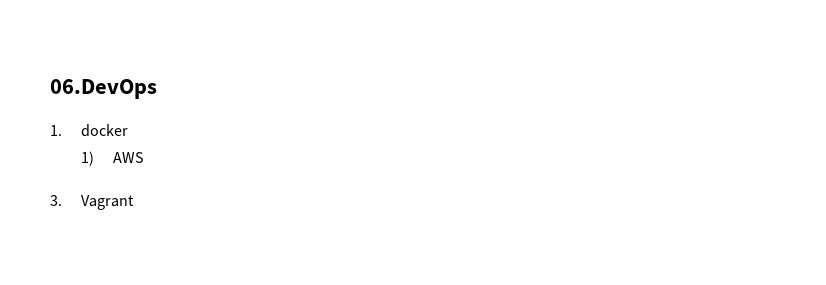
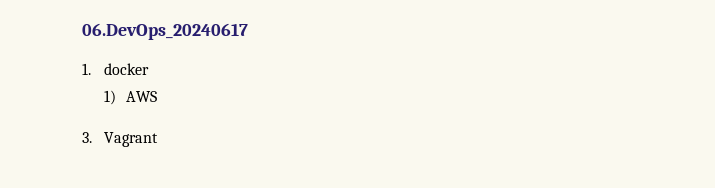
[50,79,157,99] 06.DevOps -> [82,23,248,40] 06.DevOps_20240617

